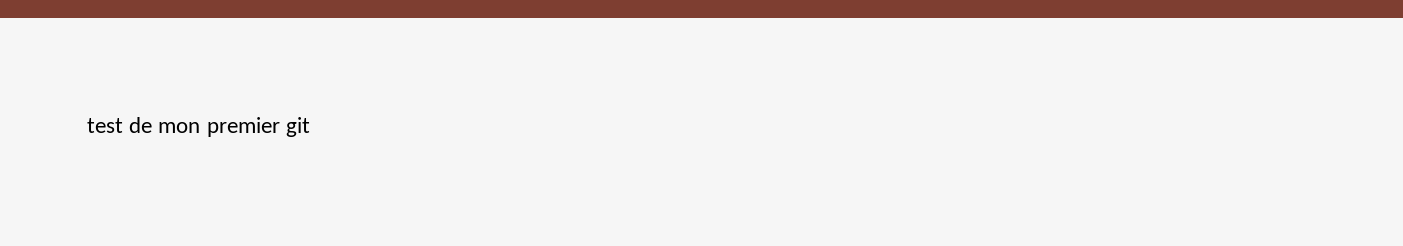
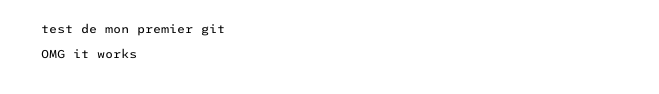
(310, 127) none -> [41,48,137,59] // OMG it works

